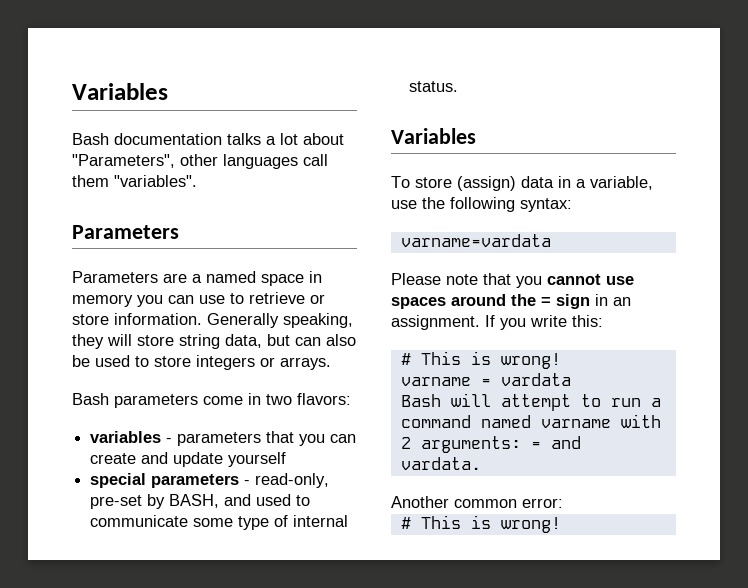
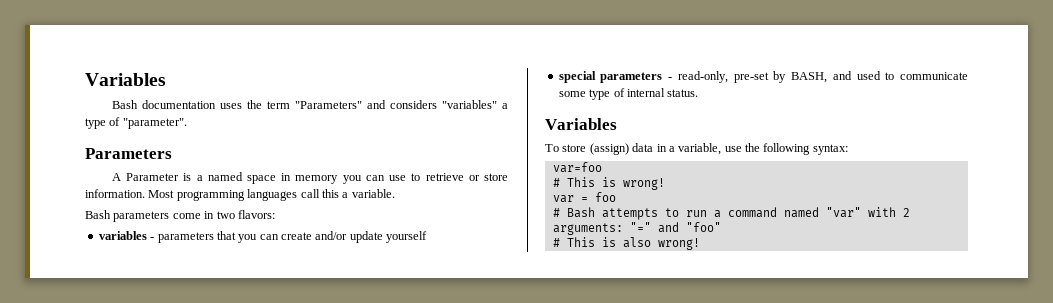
[227,133,344,145] [72,154,328,169] [72,175,197,187] [72,225,179,239] [72,271,187,283] talks a lot about "Parameters", other languages call them "variables". // Parameters // Parameters are -> [219,100,508,109] [85,117,187,129] [85,148,172,159] [111,173,192,181] uses the term "Parameters" and considers "variables" a type of "parameter". // Parameters // A Parameter is
[207,313,353,328] [72,334,356,349] [72,355,331,370] Generally speaking, they will store string data, but can also be used to store integers or arrays. -> [148,189,395,201] Most programming languages call this a variable.
[141,452,169,464] and -> [315,231,348,240] and/or
[400,234,551,247] [391,273,634,288] [391,294,631,309] [391,315,603,330] [400,351,561,369] [400,373,571,386] [400,393,571,411] varname=vardata // Please note that you cannot use spaces around the = sign in an assignment. If you write this: // # This is wrong! // varname = vardata // Bash will attempt -> [552,162,602,173] [552,177,665,190] [552,192,616,203] [552,207,658,220] var=foo // # This is wrong! // var = foo // # Bash attempts
[540,419,611,428] varname -> [825,207,861,218] "var"
[530,436,581,449] [400,457,481,470] [391,496,563,508] [400,515,491,529] = and vardata. // Another common error: // # This is -> [629,222,721,233] [552,237,651,248] "=" and "foo" // # This is also

